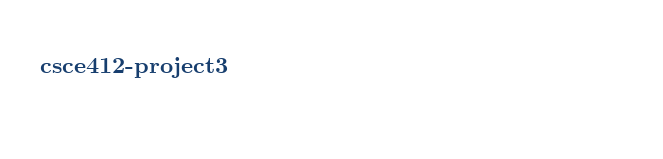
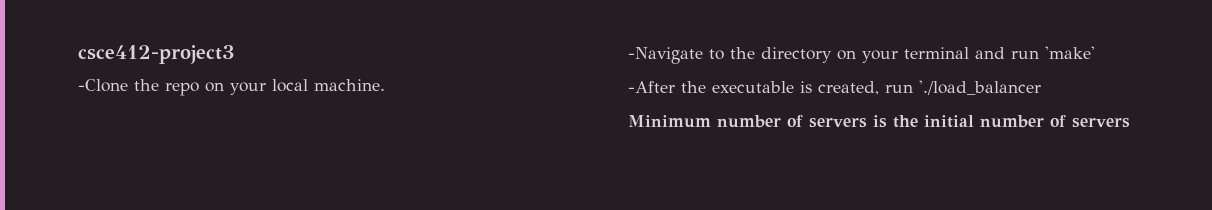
(228, 67) none -> [78,79,385,96] [628,46,1095,64] [628,80,1041,95] [628,115,1130,128] // -Clone the repo on your local machine. // -Navigate to the directory on your terminal and run 'make' // -After the executable is created, run './load_balancer // Minimum number of servers is the initial number of servers

